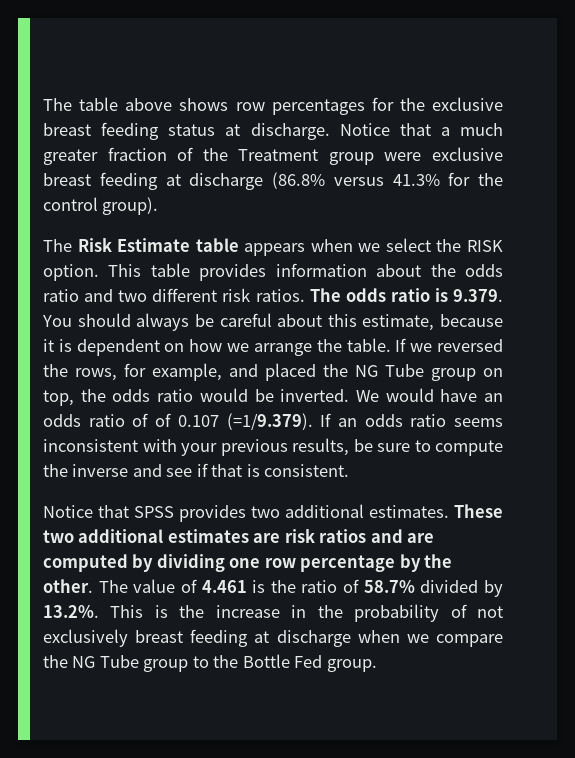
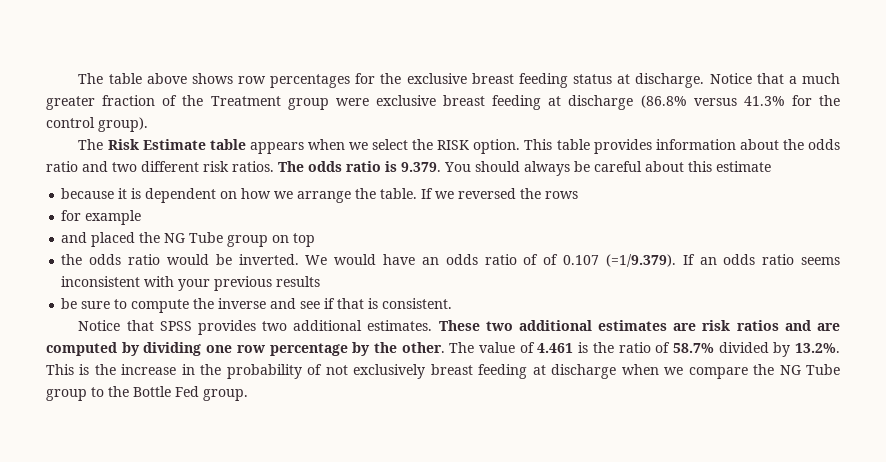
[362,314,435,331] estimate, -> [716,161,771,172] estimate //
[75,363,222,381] rows, for example, -> [545,191,579,199] [61,210,142,225] rows // for example //
[43,390,74,406] top, -> [293,233,316,247] top //
[292,438,349,456] results, -> [276,276,321,287] results //

